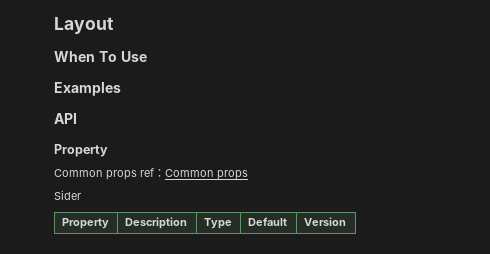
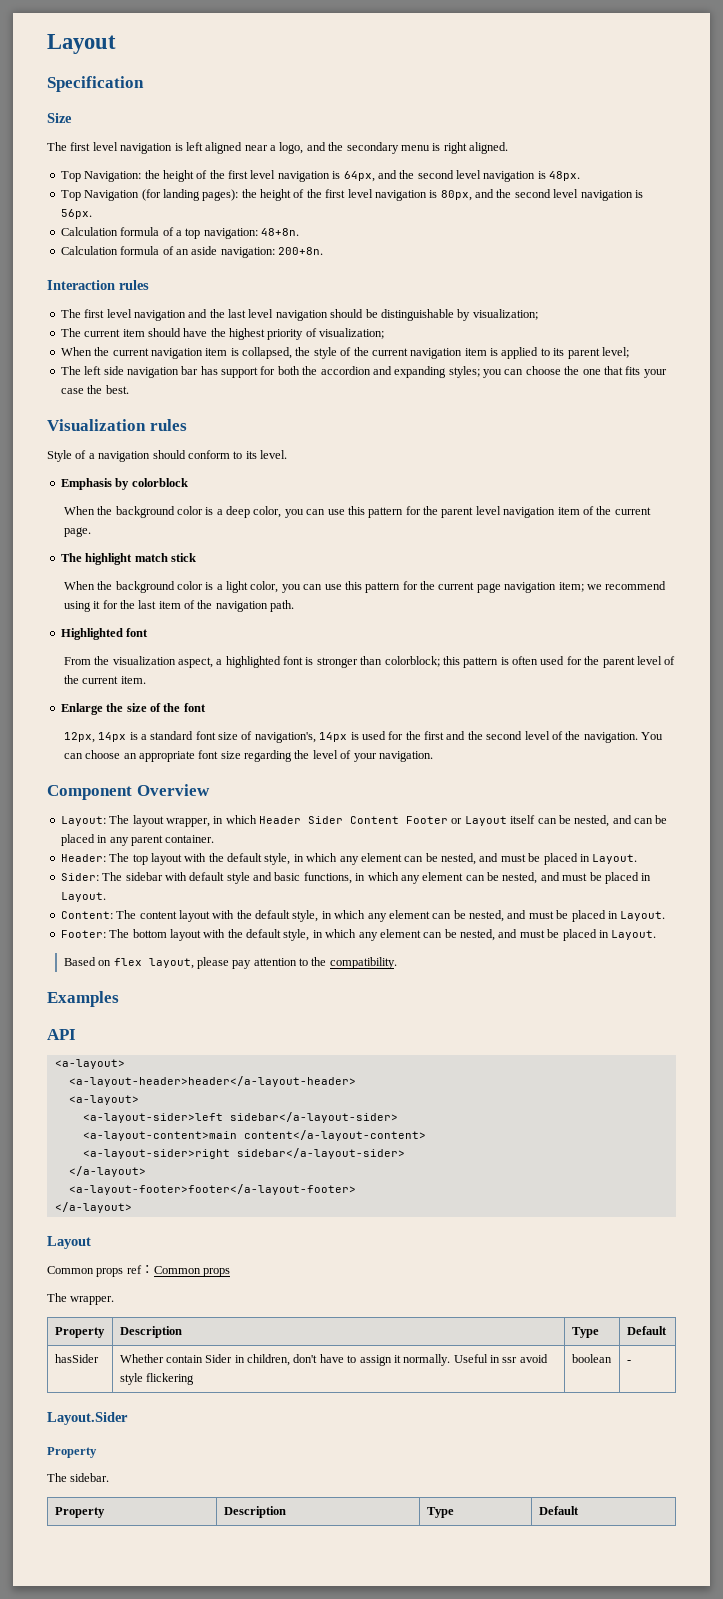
[54,17,114,34] [54,51,147,62] [54,82,121,96] [54,113,77,124] [54,144,108,157] Layout // When To Use // Examples // API // Property -> [47,34,116,54] [47,76,144,92] [47,113,72,123] [47,142,508,154] [60,170,581,182] [60,189,643,201] [60,209,92,219] [60,227,299,239] [60,246,323,258] [47,280,149,290] [60,309,538,321] [60,328,385,340] [60,347,629,359] [60,366,667,378] [60,385,129,394] [47,419,187,431] [47,450,287,462] [60,478,188,490] [63,506,651,518] [63,527,91,537] [60,553,196,565] [63,581,667,593] [63,600,295,612] [60,628,149,640] [63,656,676,668] [63,675,146,684] [60,703,206,715] [63,731,664,743] [63,750,433,762] [47,784,210,800] [60,815,668,827] [60,834,215,846] [60,853,638,865] [60,872,652,884] [60,892,106,902] [60,910,666,922] [60,929,657,941] [63,957,397,969] [47,991,119,1007] [47,1029,76,1040] [54,1059,125,1069] [68,1076,356,1087] [68,1095,139,1105] [82,1112,398,1123] [82,1130,426,1141] [82,1148,405,1159] [68,1166,146,1177] [68,1184,356,1195] [54,1202,132,1213] [47,1236,91,1249] Layout // Specification // Size // The first level navigation is left aligned near a logo, and the secondary menu is right aligned. // Top Navigation: the height of the first level navigation is 64px, and the second level navigation is 48px. // Top Navigation (for landing pages): the height of the first level navigation is 80px, and the second level navigation is 56px. // Calculation formula of a top navigation: 48+8n. // Calculation formula of an aside navigation: 200+8n. // Interaction rules // The first level navigation and the last level navigation should be distinguishable by visualization; // The current item should have the highest priority of visualization; // When the current navigation item is collapsed, the style of the current navigation item is applied to its parent level; // The left side navigation bar has support for both the accordion and expanding styles; you can choose the one that fits your case the best. // Visualization rules // Style of a navigation should conform to its level. // Emphasis by colorblock // When the background color is a deep color, you can use this pattern for the parent level navigation item of the current page. // The highlight match stick // When the background color is a light color, you can use this pattern for the current page navigation item; we recommend using it for the last item of the navigation path. // Highlighted font // From the visualization aspect, a highlighted font is stronger than colorblock; this pattern is often used for the parent level of the current item. // Enlarge the size of the font // 12px, 14px is a standard font size of navigation's, 14px is used for the first and the second level of the navigation. You can choose an appropriate font size regarding the level of your navigation. // Component Overview // Layout: The layout wrapper, in which Header Sider Content Footer or Layout itself can be nested, and can be placed in any parent container. // Header: The top layout with the default style, in which any element can be nested, and must be placed in Layout. // Sider: The sidebar with default style and basic functions, in which any element can be nested, and must be placed in Layout. // Content: The content layout with the default style, in which any element can be nested, and must be placed in Layout. // Footer: The bottom layout with the default style, in which any element can be nested, and must be placed in Layout. // Based on flex layout, please pay attention to the compatibility. // Examples // API // <a-layout> // <a-layout-header>header</a-layout-header> // <a-layout> // <a-layout-sider>left sidebar</a-layout-sider> // <a-layout-content>main content</a-layout-content> // <a-layout-sider>right sidebar</a-layout-sider> // </a-layout> // <a-layout-footer>footer</a-layout-footer> // </a-layout> // Layout
[54,190,81,200] [61,218,109,229] [124,217,187,229] [203,218,232,229] [247,217,287,226] [303,217,346,226] Sider // Property | Description | Type | Default | Version -> [47,1293,115,1305] [54,1327,105,1338] [119,1326,182,1338] [571,1327,599,1338] [626,1326,667,1335] [54,1354,99,1363] [119,1354,548,1366] [119,1373,194,1385] [571,1354,612,1363] [626,1360,631,1363] [47,1412,128,1425] [47,1447,97,1458] [47,1473,110,1482] [54,1507,105,1518] [223,1506,286,1518] [426,1507,454,1518] [538,1506,579,1515] The wrapper. // Property | Description | Type | Default // hasSider | Whether contain Sider in children, don't have to assign it normally. Useful in ssr avoid style flickering | boolean | - // Layout.Sider // Property // The sidebar. // Property | Description | Type | Default

